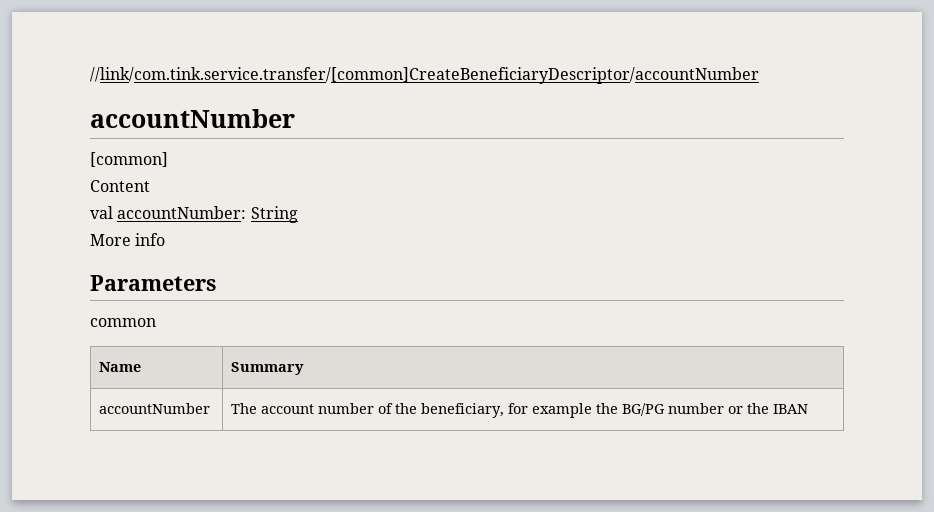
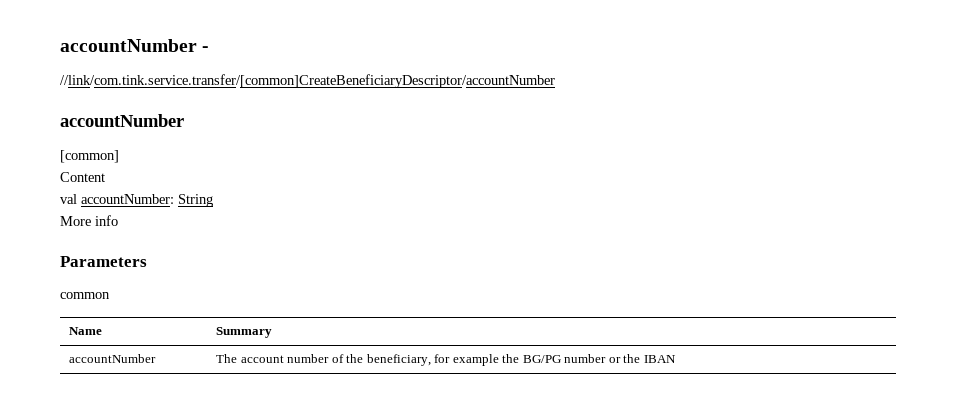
(90, 75) none -> [60,39,210,52] accountNumber - //

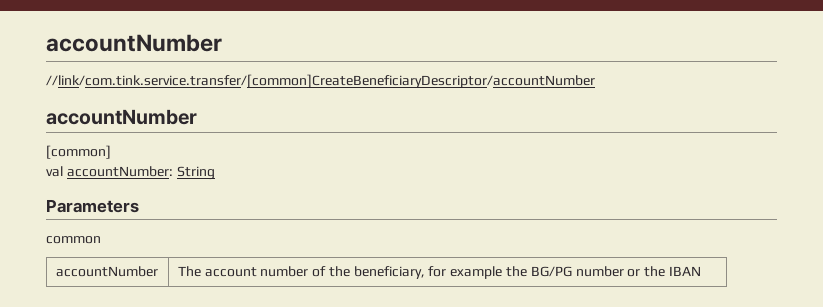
[60,39,210,52] accountNumber - -> [46,34,222,52] accountNumber
[60,172,105,182] // Content -> (111, 152) none
[60,215,118,226] // More info -> (215, 173) none
[69,327,103,335] [216,327,273,338] // Name | Summary -> (101, 240) none

